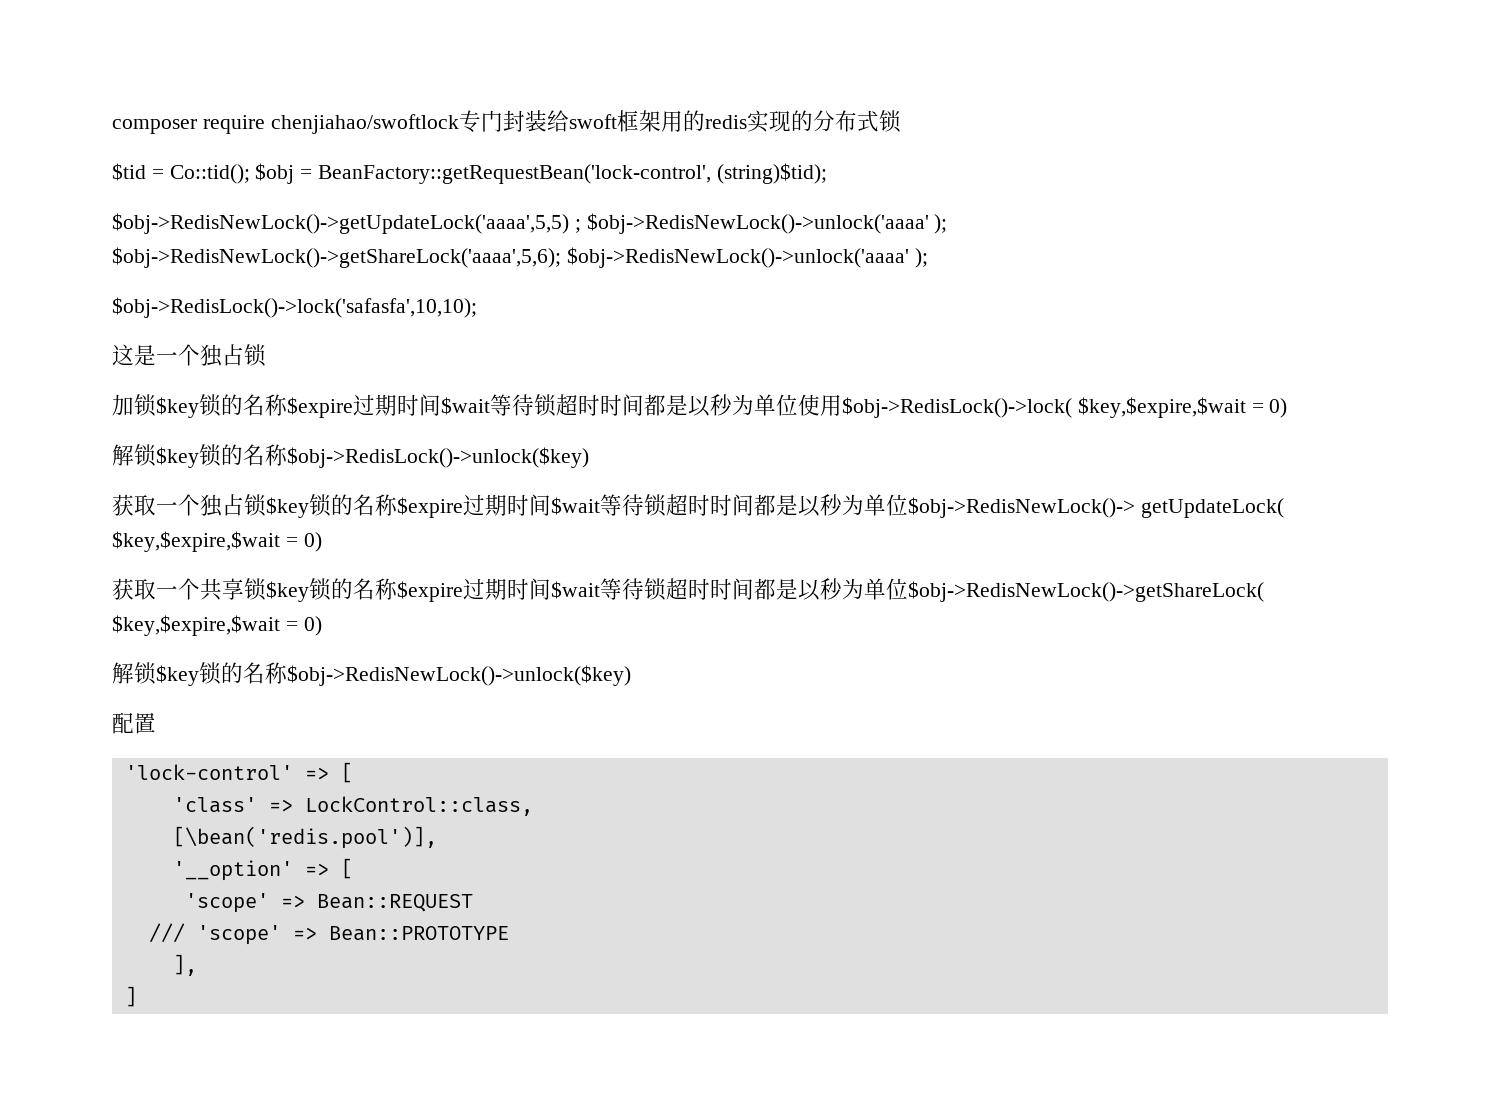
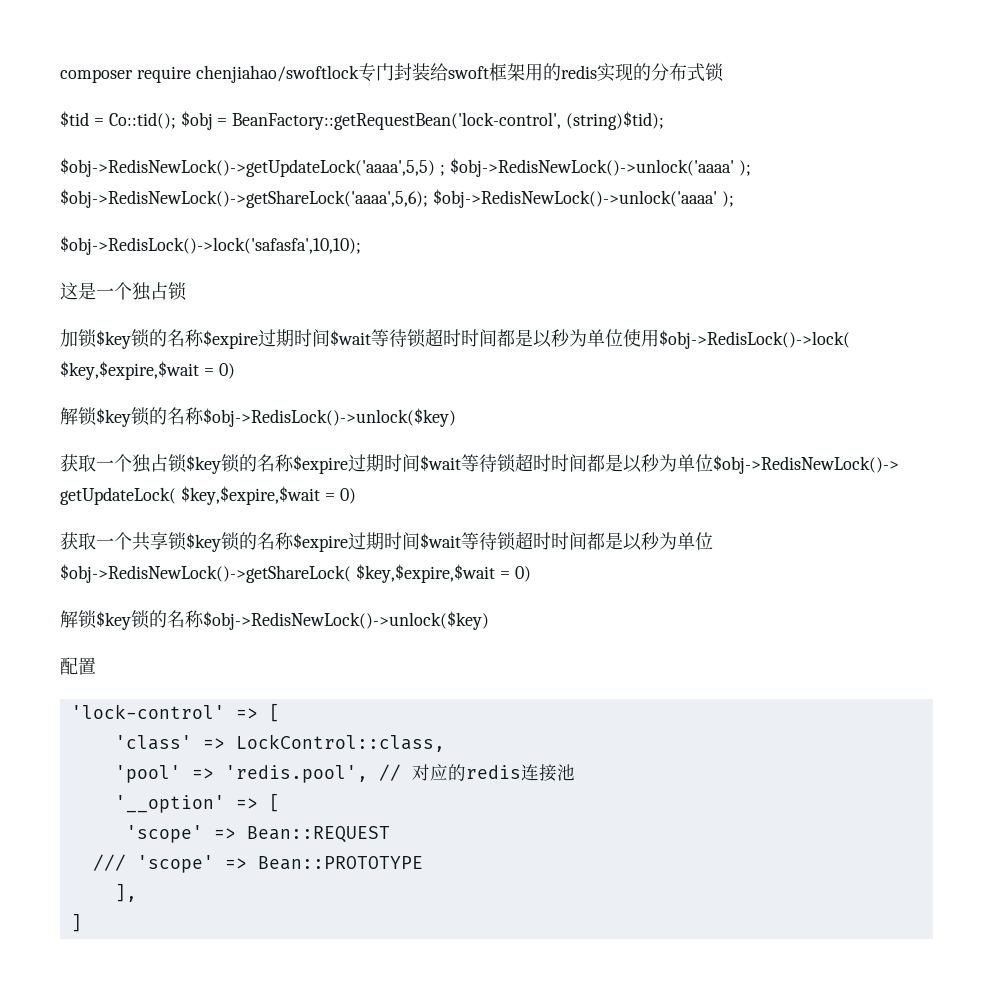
[172,826,437,849] [\bean('redis.pool')], -> [114,764,575,783] 'pool' => 'redis.pool', // 对应的redis连接池

